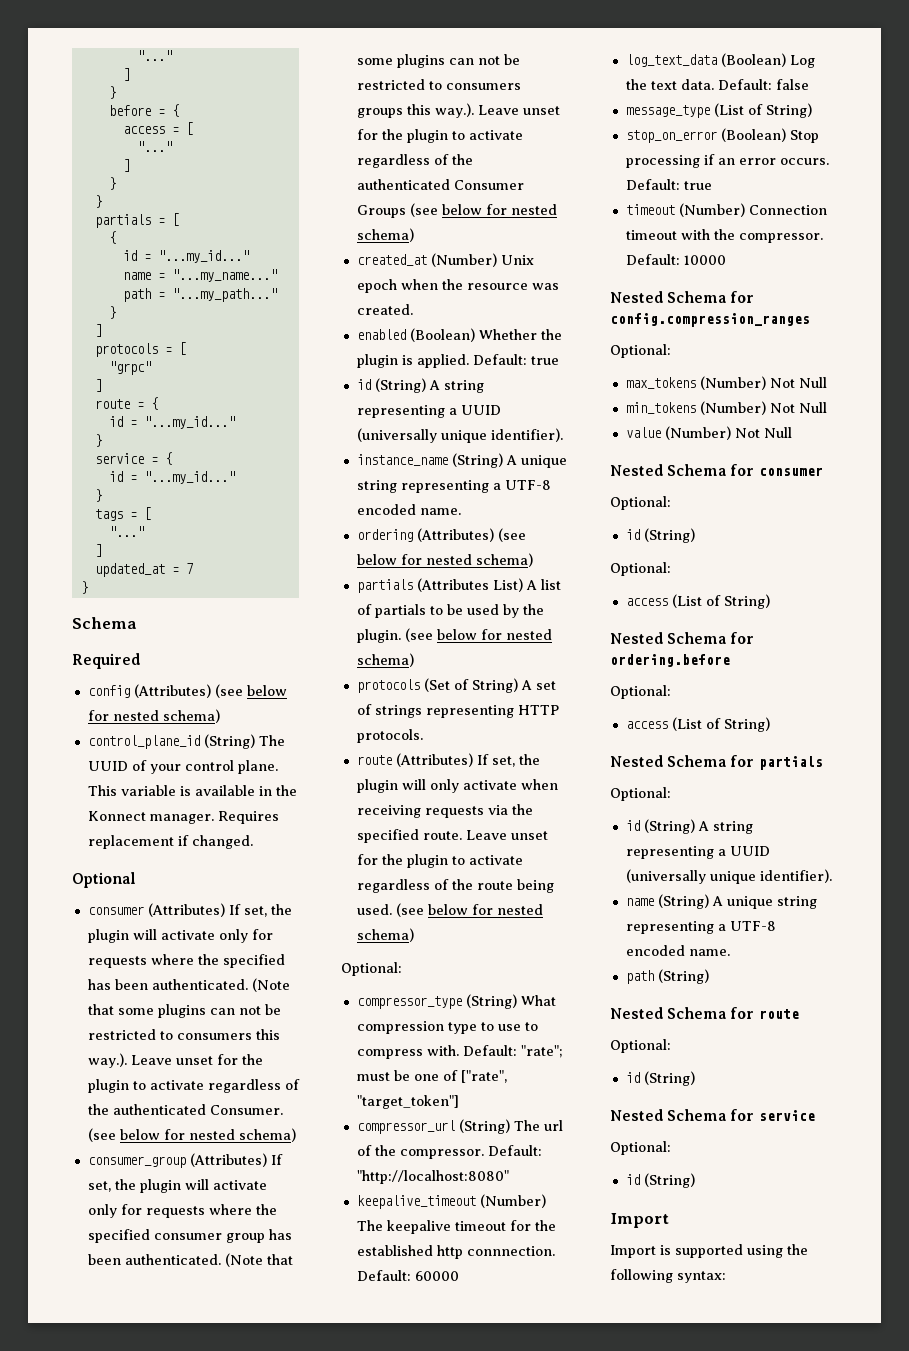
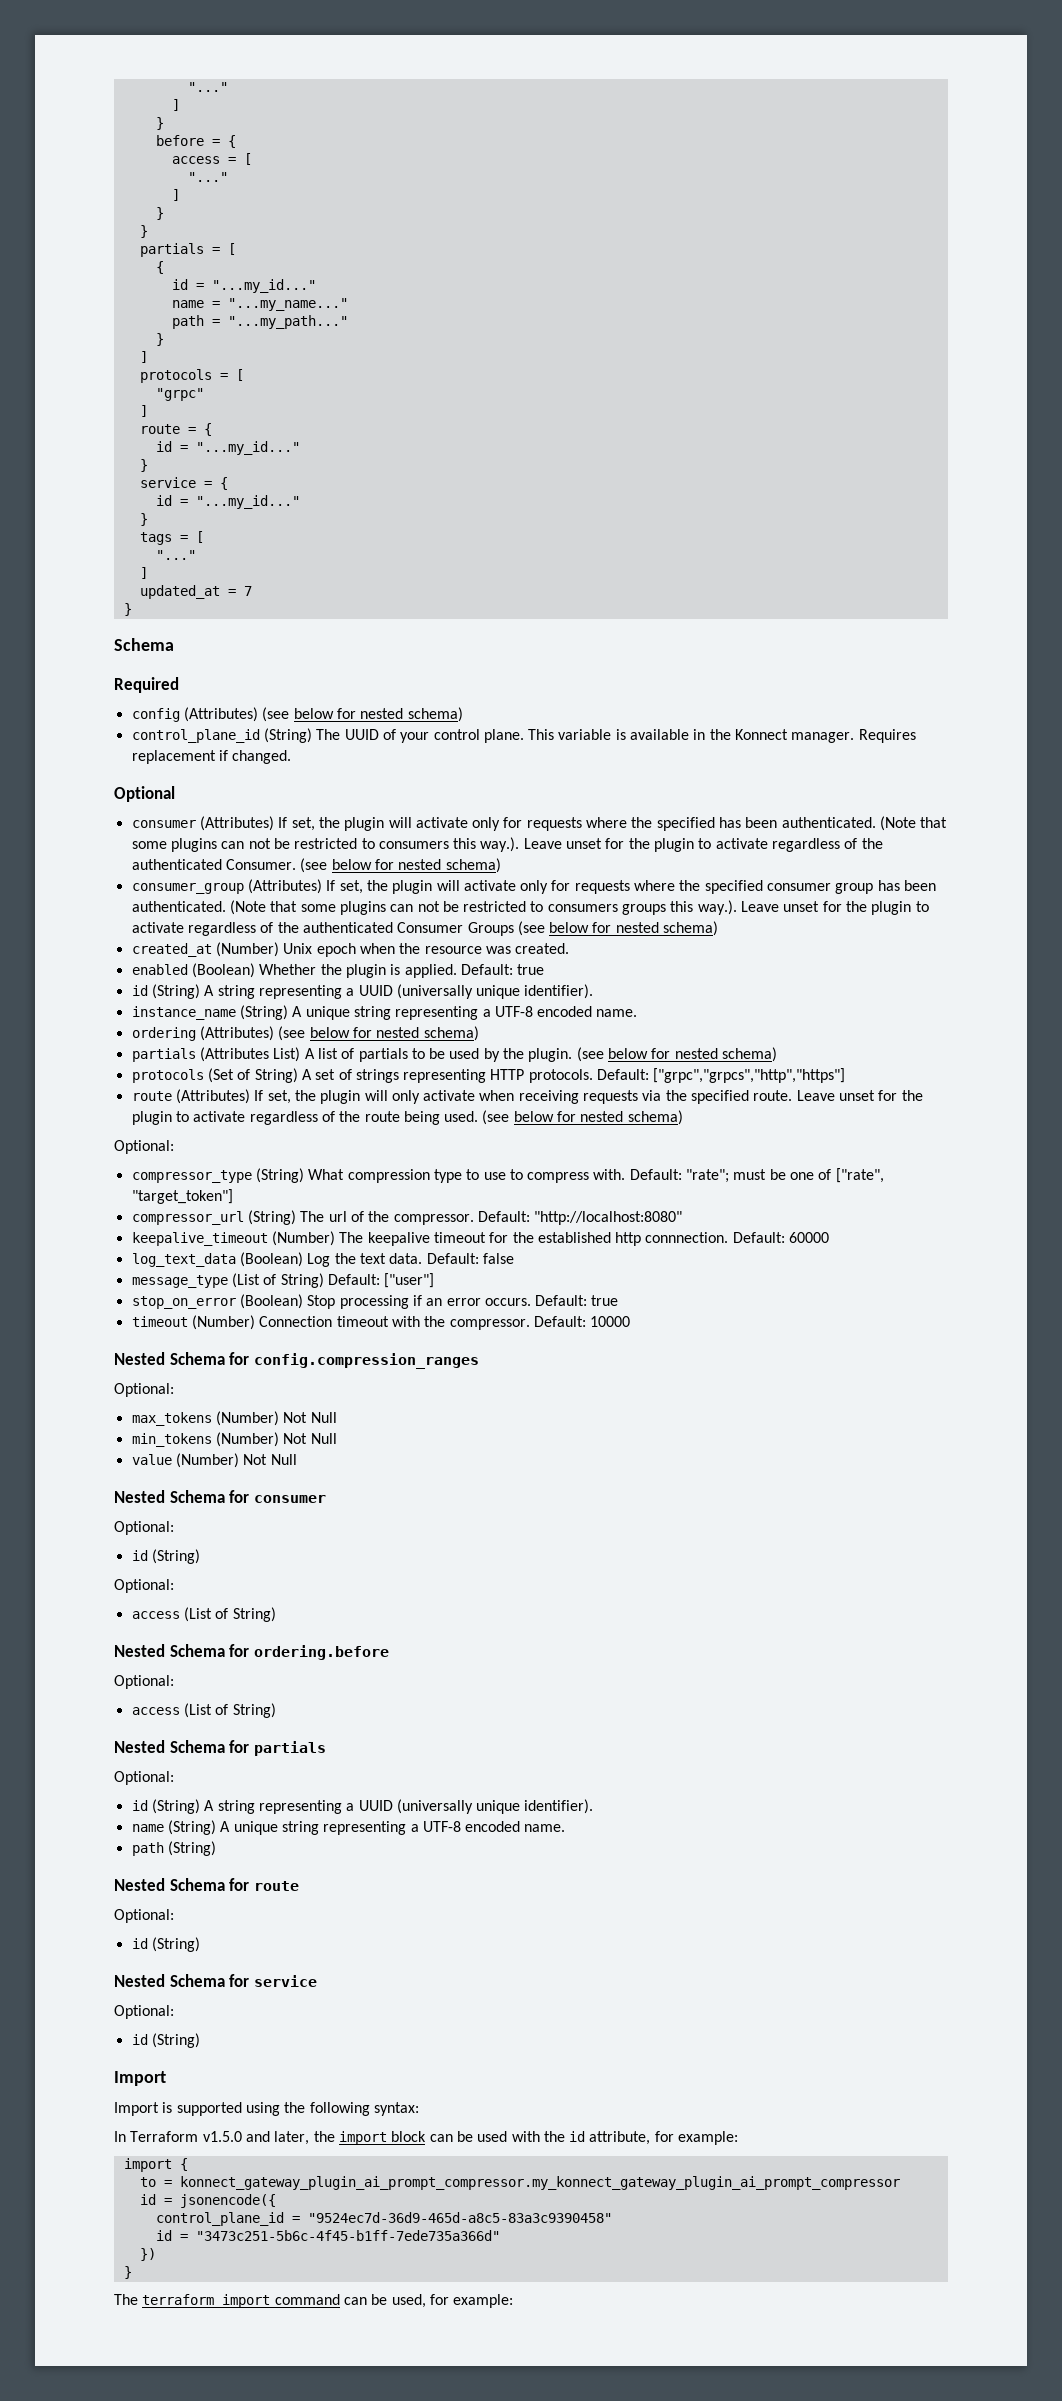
(423, 736) none -> [597,1068,846,1083] Default: ["grpc","grpcs","http","https"]
(812, 110) none -> [327,1273,435,1288] Default: ["user"]
(726, 1277) none -> [114,2131,739,2145] [123,2158,188,2172] [139,2176,900,2190] [139,2194,276,2208] [155,2212,612,2226] [155,2230,500,2241] [139,2248,156,2261] [123,2266,132,2279] [114,2294,514,2308] // In Terraform v1.5.0 and later, the import block can be used with the id attribute, for example: // import { // to = konnect_gateway_plugin_ai_prompt_compressor.my_konnect_gateway_plugin_ai_prompt_compressor // id = jsonencode({ // control_plane_id = "9524ec7d-36d9-465d-a8c5-83a3c9390458" // id = "3473c251-5b6c-4f45-b1ff-7ede735a366d" // }) // } // The terraform import command can be used, for example:

